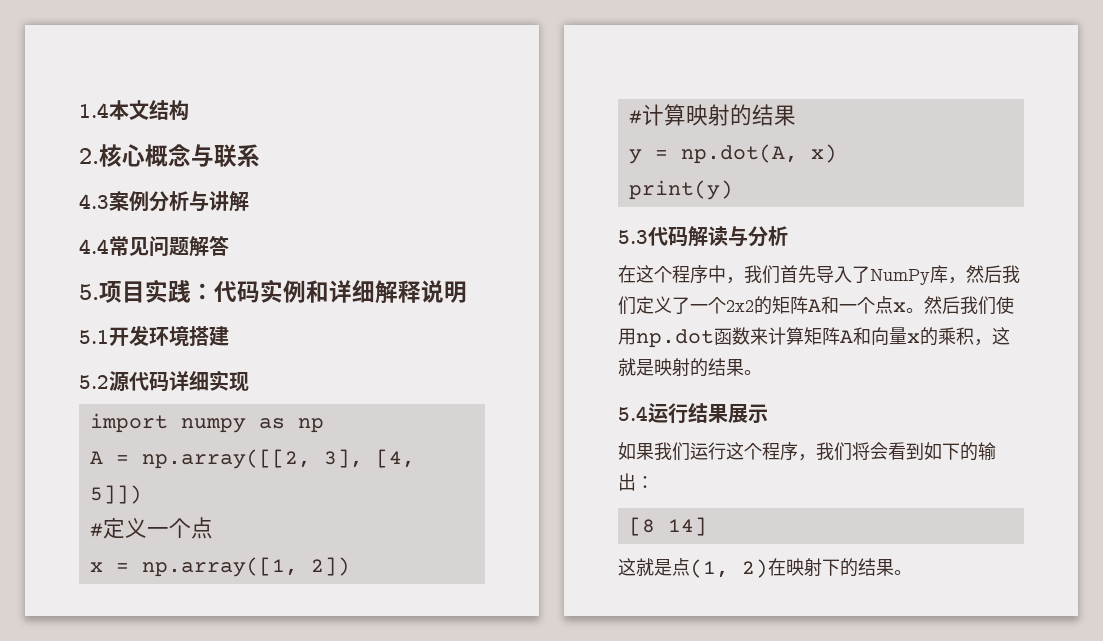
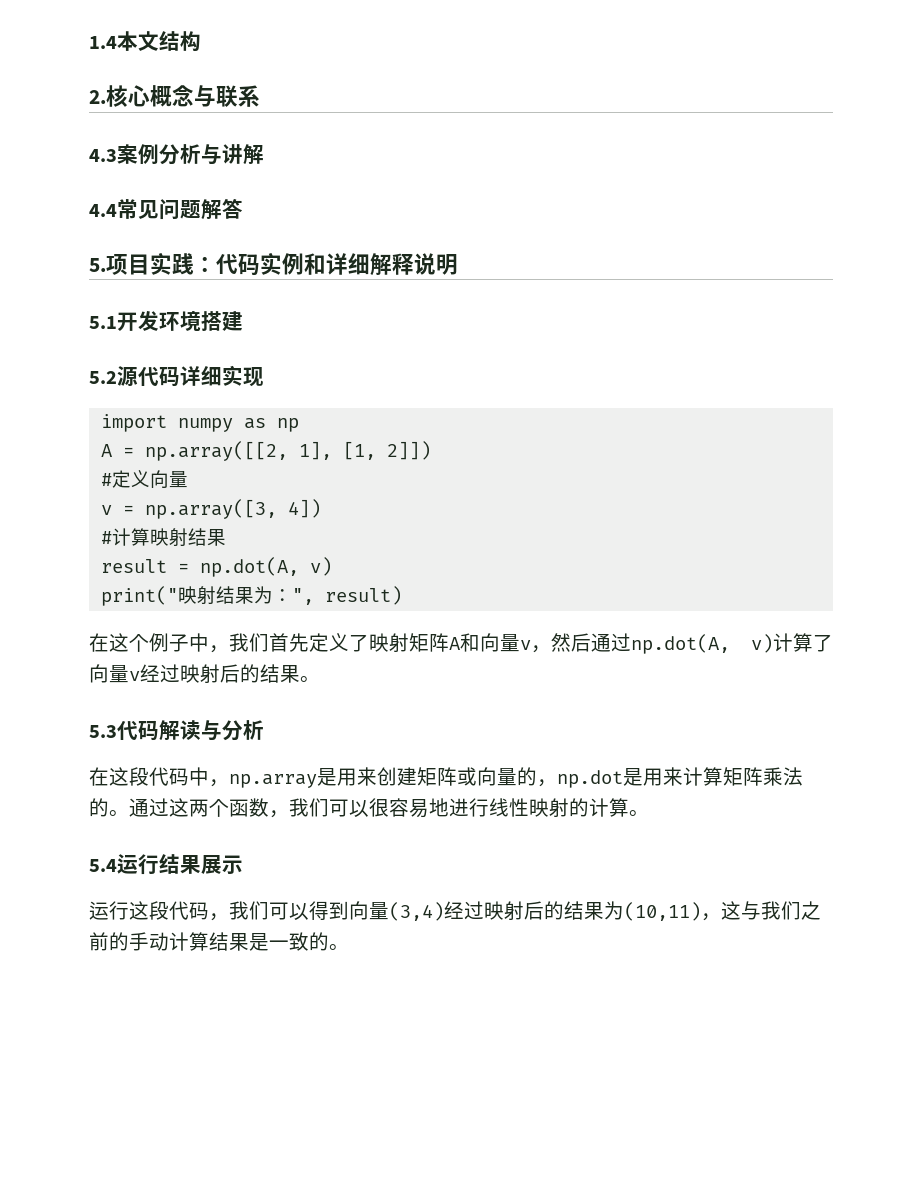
[323,449,415,468] [89,485,142,504] 3], [4, 5]]) -> [298,441,431,460] 1], [1, 2]])
[146,517,213,539] [89,557,350,577] [628,104,796,126] [628,144,837,164] [628,180,733,200] 一个点 // x = np.array([1, 2]) // #计算映射的结果 // y = np.dot(A, x) // print(y) -> [149,470,188,488] [100,499,321,519] [100,528,226,547] [100,557,332,577] [100,586,402,606] [89,633,833,654] [89,664,320,683] 向量 // v = np.array([3, 4]) // #计算映射结果 // result = np.dot(A, v) // print("映射结果为：", result) // 在这个例子中，我们首先定义了映射矩阵A和向量v，然后通过np.dot(A, v)计算了向量v经过映射后的结果。
[654,265,1020,285] [618,296,1014,315] [618,327,1010,348] [618,358,744,377] 个程序中，我们首先导入了NumPy库，然后我们定义了一个2x2的矩阵A和一个点x。然后我们使用np.dot函数来计算矩阵A和向量x的乘积，这就是映射的结果 -> [129,767,803,788] [89,798,629,818] 段代码中，np.array是用来创建矩阵或向量的，np.dot是用来计算矩阵乘法的。通过这两个函数，我们可以很容易地进行线性映射的计算
[618,442,996,461] [618,473,654,491] [628,517,707,536] [618,558,894,578] 如果我们运行这个程序，我们将会看到如下的输出： // [8 14] // 这就是点(1, 2)在映射下的结果 -> [89,901,821,921] [89,932,329,951] 运行这段代码，我们可以得到向量(3,4)经过映射后的结果为(10,11)，这与我们之前的手动计算结果是一致的

